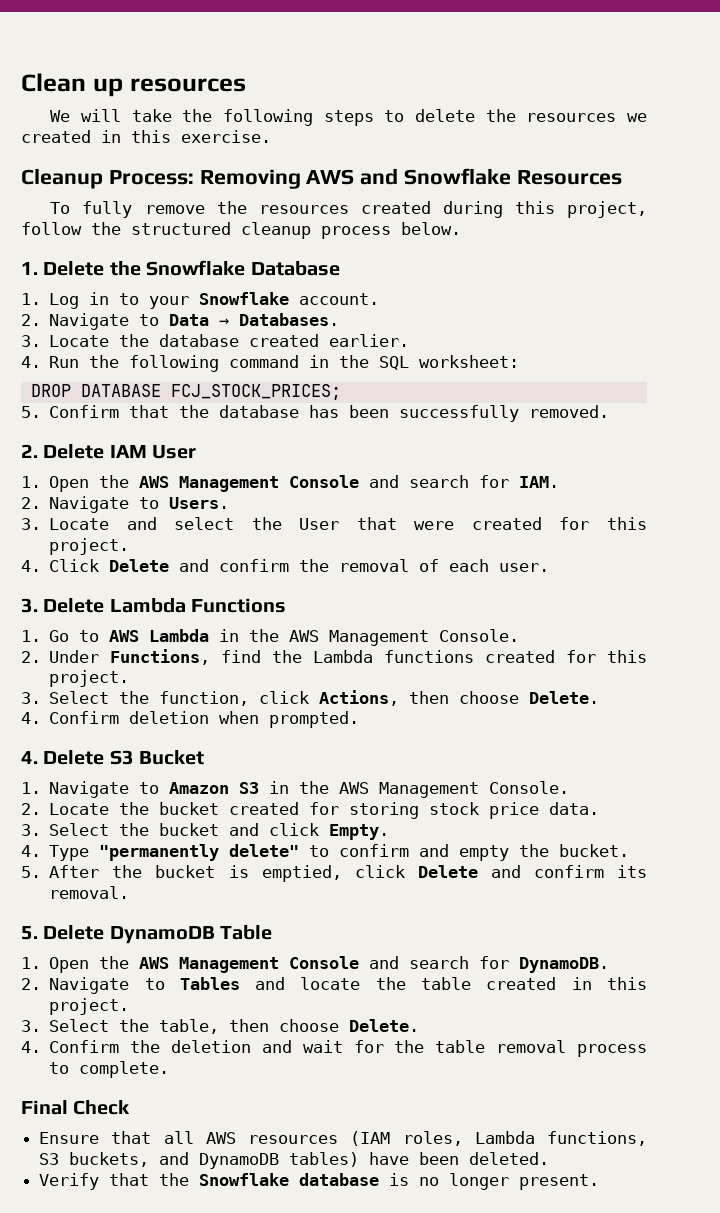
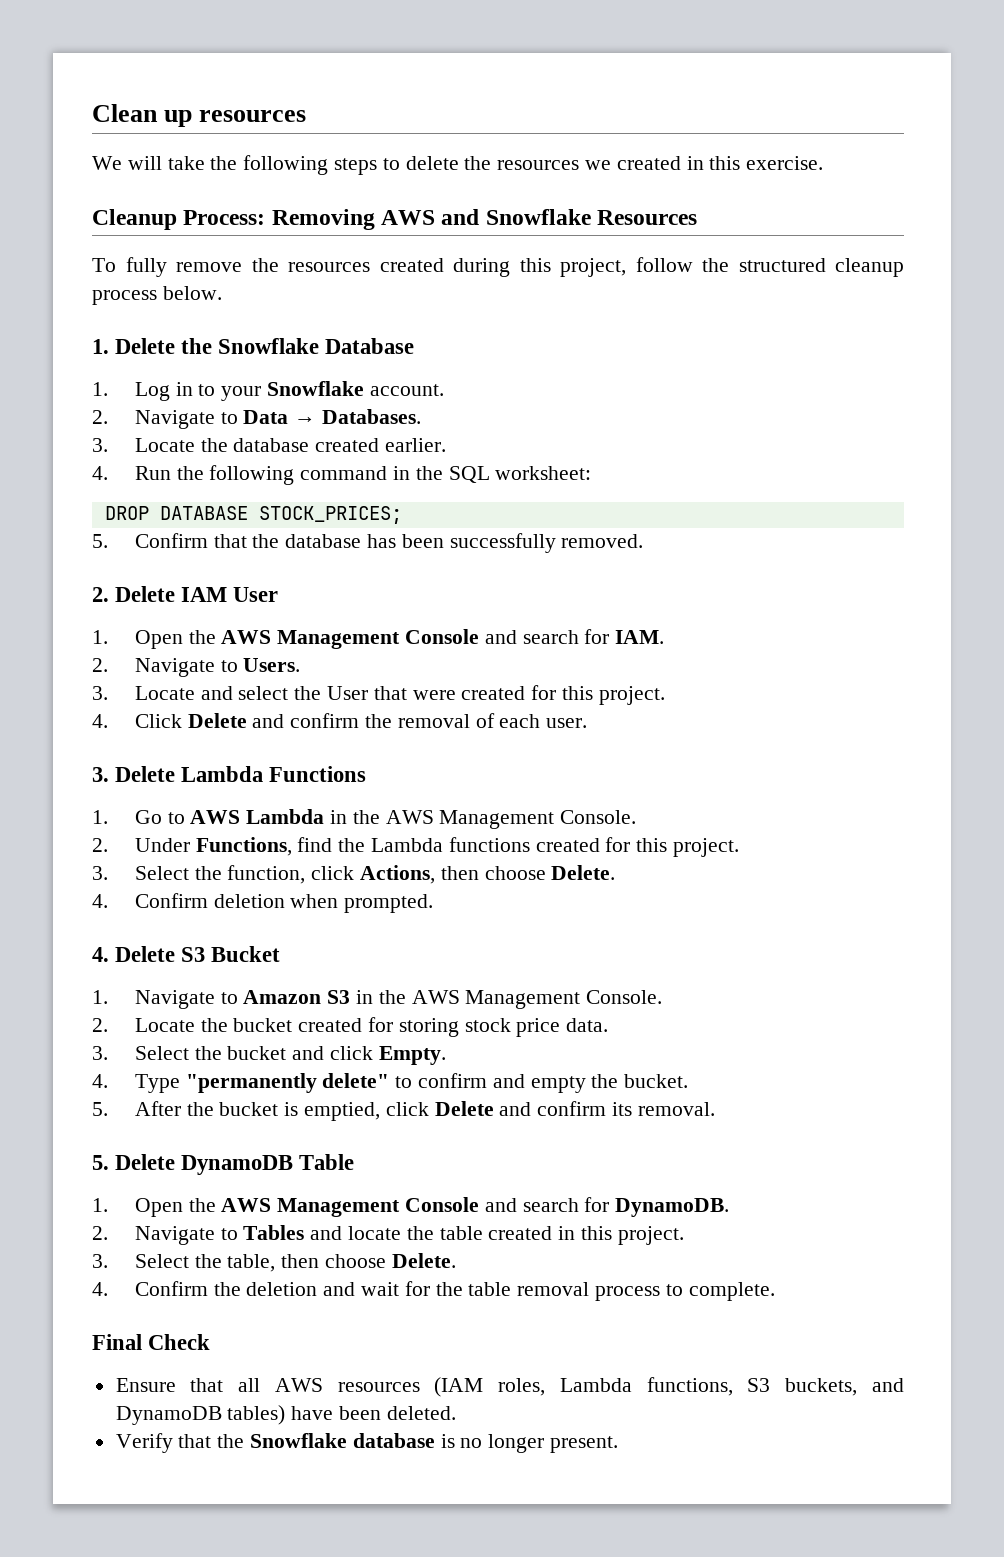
[170,384,341,400] FCJ_STOCK_PRICES; -> [258,506,402,524] STOCK_PRICES;

